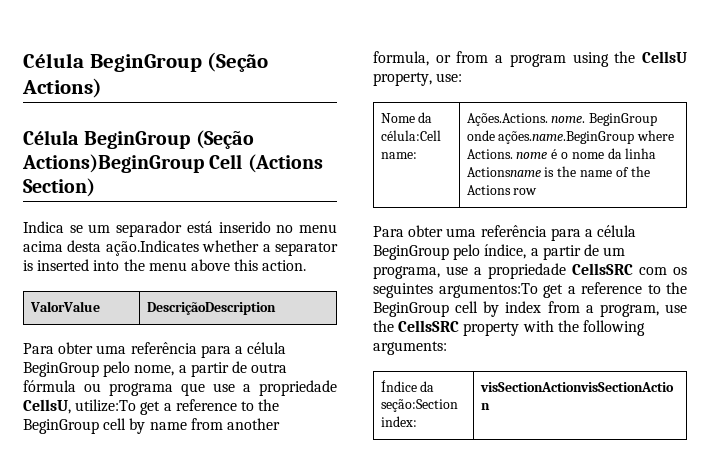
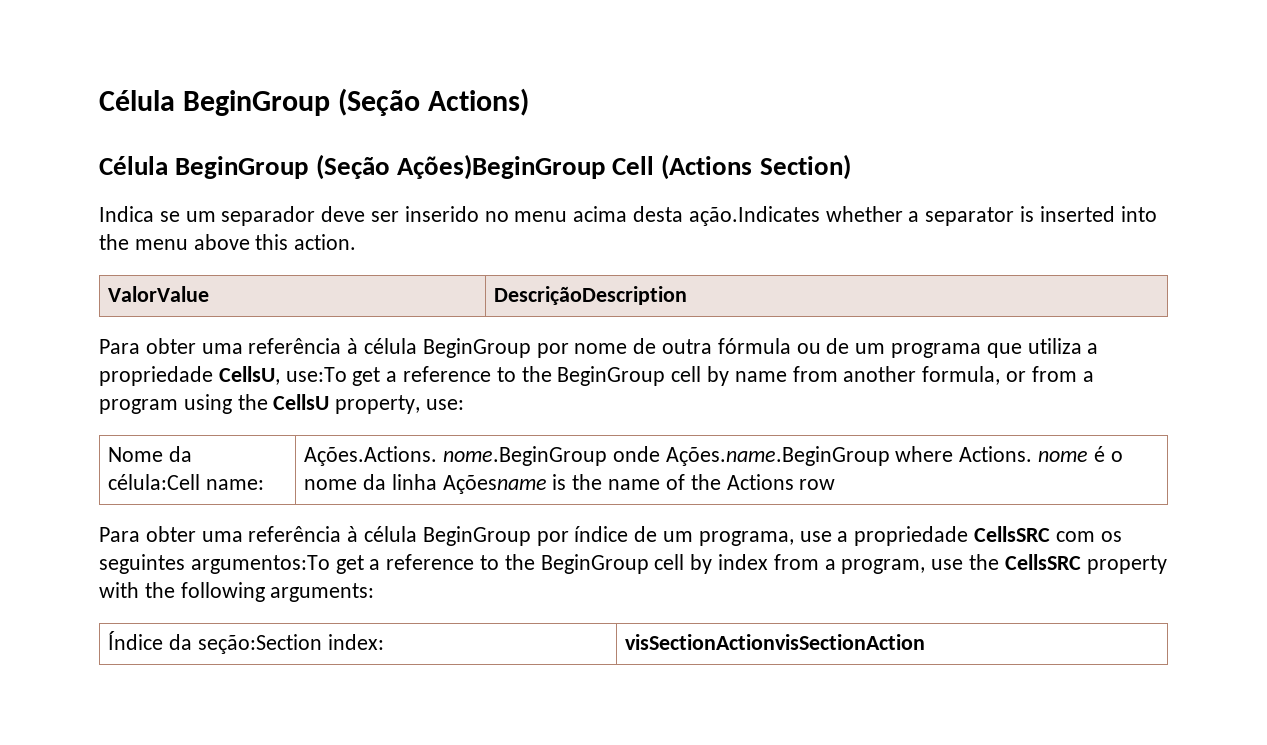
[22,154,204,173] Actions)BeginGroup -> [396,154,605,180] Ações)BeginGroup
[186,221,213,233] está -> [321,206,400,222] deve ser
[200,342,287,358] [23,361,229,377] para a célula BeginGroup pelo nome, a partir -> [347,338,628,358] à célula BeginGroup por nome
(101, 387) none -> [826,338,886,354] de um
[213,383,235,392] use -> [1027,338,1082,354] utiliza
[75,399,137,412] utilize:To -> [285,367,347,382] use:To
[551,113,658,126] [466,130,635,144] nome. BeginGroup onde ações.name.BeginGroup -> [443,446,890,466] nome.BeginGroup onde Ações.name.BeginGroup
[466,167,541,177] Actionsname -> [442,475,547,494] Açõesname
[550,225,637,241] [373,244,581,260] para a célula BeginGroup pelo índice, a partir -> [347,526,629,546] à célula BeginGroup por índice

